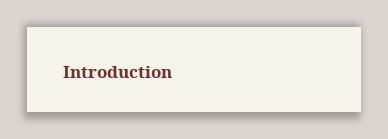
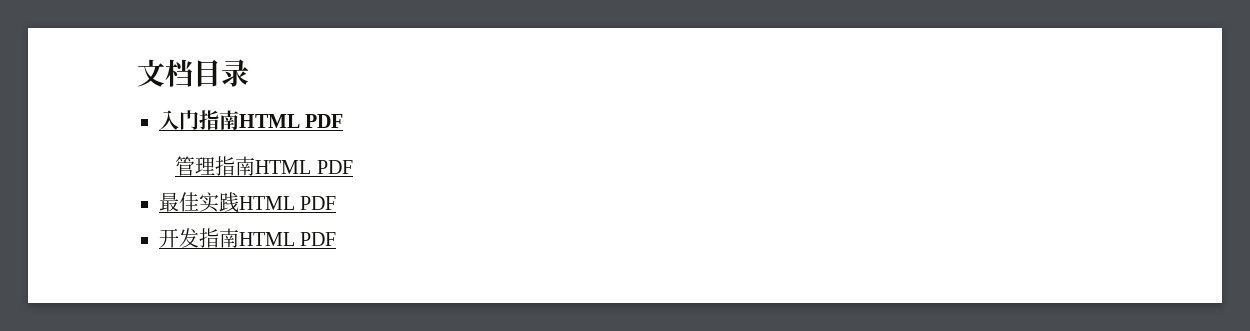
[63,66,172,78] Introduction -> [137,59,249,87] [159,110,344,130] [175,156,353,176] [159,192,337,213] [159,228,337,248] 文档目录 // 入门指南HTML PDF // 管理指南HTML PDF // 最佳实践HTML PDF // 开发指南HTML PDF

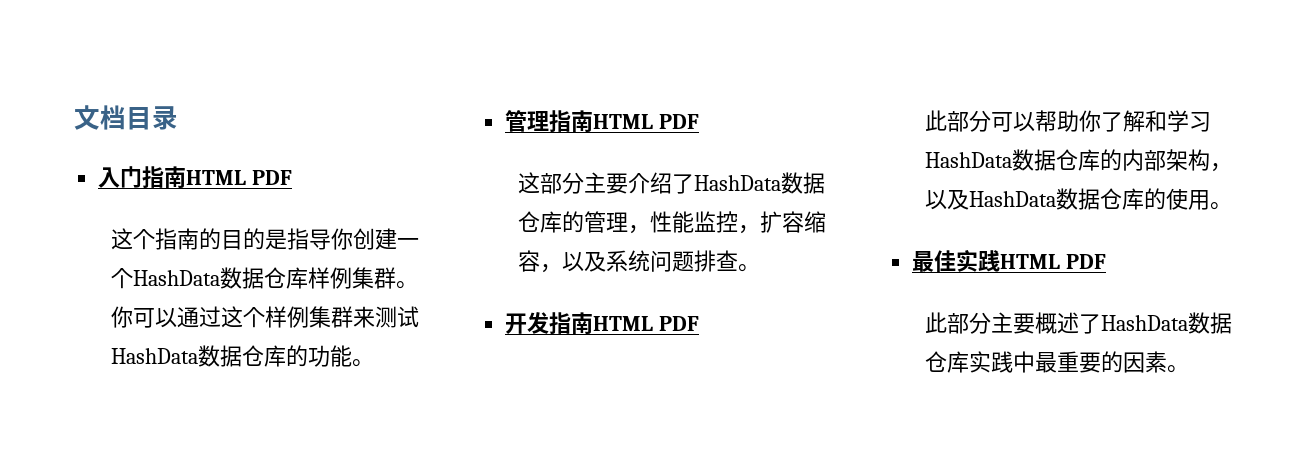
[175,156,353,176] [159,192,337,213] [159,228,337,248] 管理指南HTML PDF // 最佳实践HTML PDF // 开发指南HTML PDF -> [111,228,420,250] [111,267,419,289] [111,306,420,328] [111,345,375,367] [505,110,700,132] [518,172,826,194] [518,211,827,234] [518,250,761,273] [505,312,700,334] [925,110,1212,132] [925,149,1233,172] [925,188,1233,210] [912,249,1107,272] [925,312,1233,334] [925,351,1190,373] 这个指南的目的是指导你创建一个HashData数据仓库样例集群。你可以通过这个样例集群来测试HashData数据仓库的功能。 // 管理指南HTML PDF // 这部分主要介绍了HashData数据仓库的管理，性能监控，扩容缩容，以及系统问题排查。 // 开发指南HTML PDF // 此部分可以帮助你了解和学习HashData数据仓库的内部架构，以及HashData数据仓库的使用。 // 最佳实践HTML PDF // 此部分主要概述了HashData数据仓库实践中最重要的因素。

